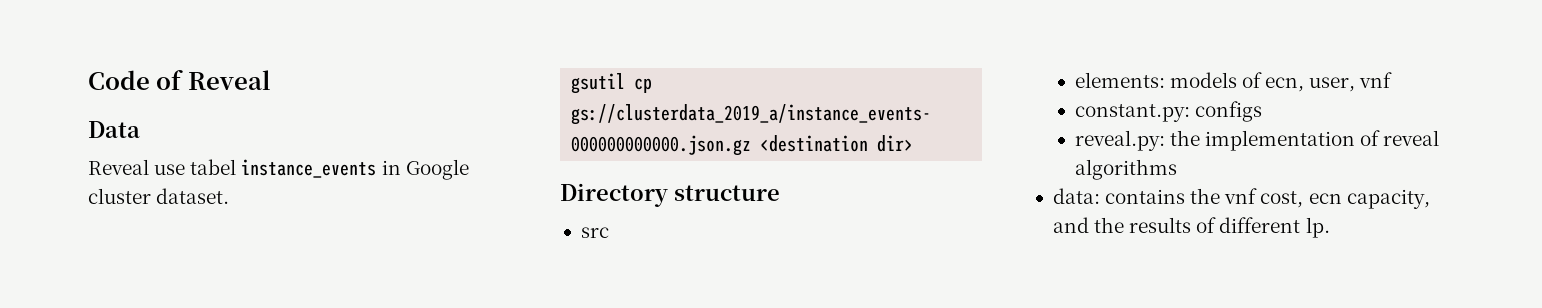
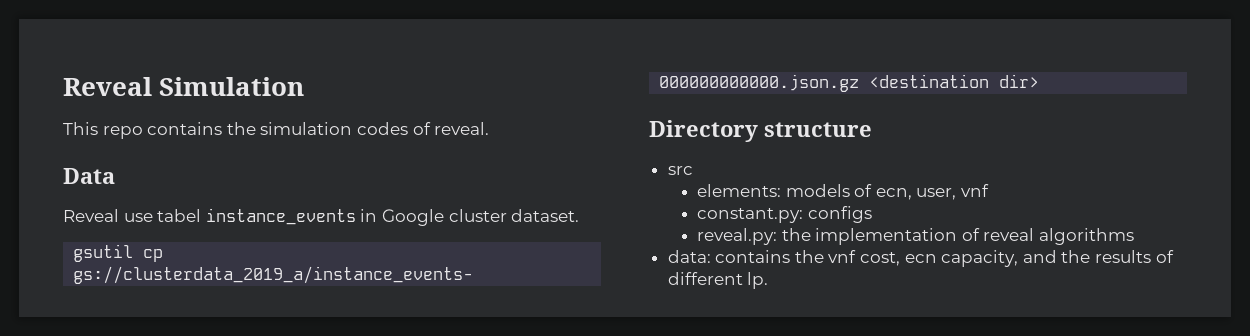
[88,69,271,90] Code of Reveal -> [63,77,305,96] [63,122,490,139] Reveal Simulation // This repo contains the simulation codes of reveal.

